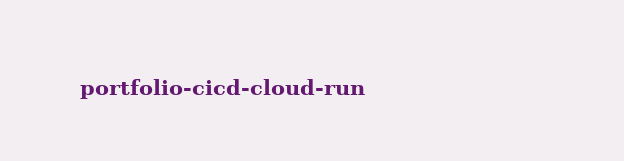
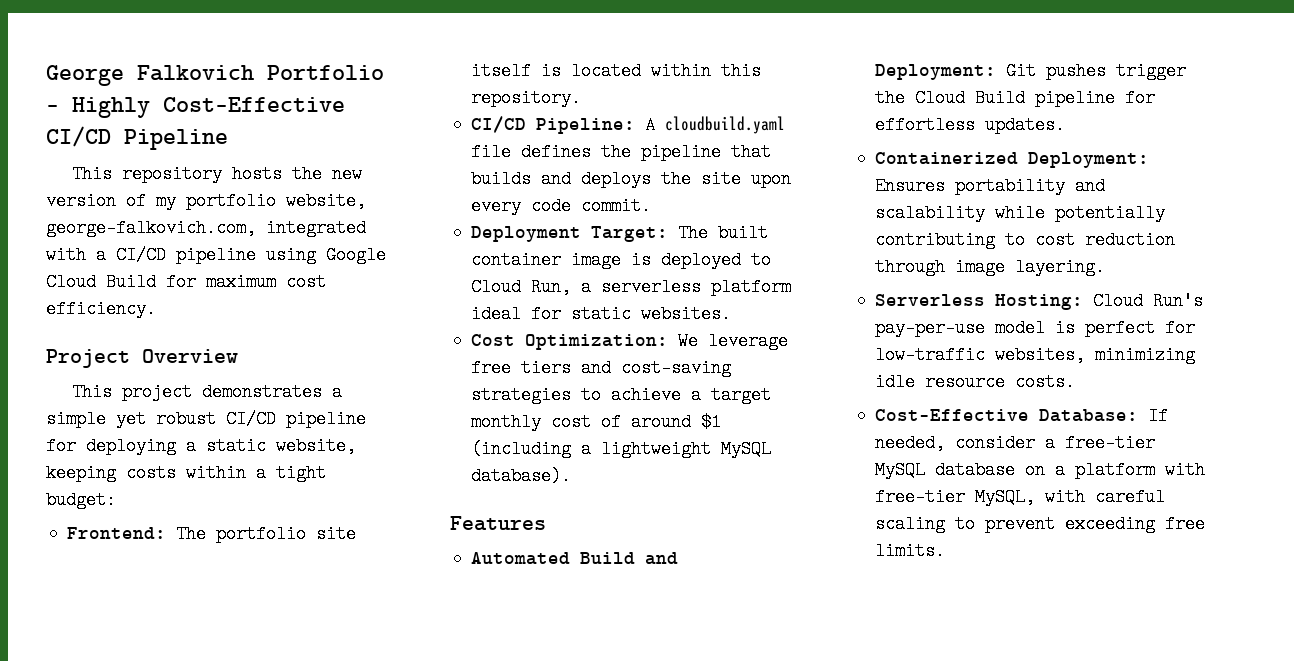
[80,79,365,99] portfolio-cicd-cloud-run -> [46,65,384,86] [46,97,345,118] [46,126,228,150] [71,165,362,183] [46,192,366,210] [46,219,366,237] [46,246,386,264] [46,273,326,291] [46,300,156,318] [46,349,238,368] [71,383,342,401] [46,410,366,428] [46,437,356,455] [46,464,326,482] [46,491,116,509] [67,525,357,543] [471,62,762,80] [471,89,582,107] [471,116,786,134] [471,143,772,161] [471,170,792,188] [471,197,652,215] [471,224,769,242] [471,251,772,269] [471,278,792,296] [471,305,732,323] [471,332,789,350] [471,359,732,377] [471,386,772,404] [471,413,722,431] [471,440,772,458] [471,467,572,485] [450,516,546,531] [471,552,679,565] [875,62,1187,80] [875,89,1156,107] [875,116,1066,134] [875,152,1150,168] [875,177,1106,195] [875,204,1166,222] [875,231,1176,249] [875,258,1106,276] [875,292,1204,310] [875,319,1196,337] [875,346,1196,364] [875,373,1076,391] [875,407,1169,425] [875,434,1156,452] [875,461,1206,479] [875,488,1166,506] [875,515,1206,533] [875,542,946,560] George Falkovich Portfolio - Highly Cost-Effective CI/CD Pipeline // This repository hosts the new version of my portfolio website, george-falkovich.com, integrated with a CI/CD pipeline using Google Cloud Build for maximum cost efficiency. // Project Overview // This project demonstrates a simple yet robust CI/CD pipeline for deploying a static website, keeping costs within a tight budget: // Frontend: The portfolio site itself is located within this repository. // CI/CD Pipeline: A cloudbuild.yaml file defines the pipeline that builds and deploys the site upon every code commit. // Deployment Target: The built container image is deployed to Cloud Run, a serverless platform ideal for static websites. // Cost Optimization: We leverage free tiers and cost-saving strategies to achieve a target monthly cost of around $1 (including a lightweight MySQL database). // Features // Automated Build and Deployment: Git pushes trigger the Cloud Build pipeline for effortless updates. // Containerized Deployment: Ensures portability and scalability while potentially contributing to cost reduction through image layering. // Serverless Hosting: Cloud Run's pay-per-use model is perfect for low-traffic websites, minimizing idle resource costs. // Cost-Effective Database: If needed, consider a free-tier MySQL database on a platform with free-tier MySQL, with careful scaling to prevent exceeding free limits.

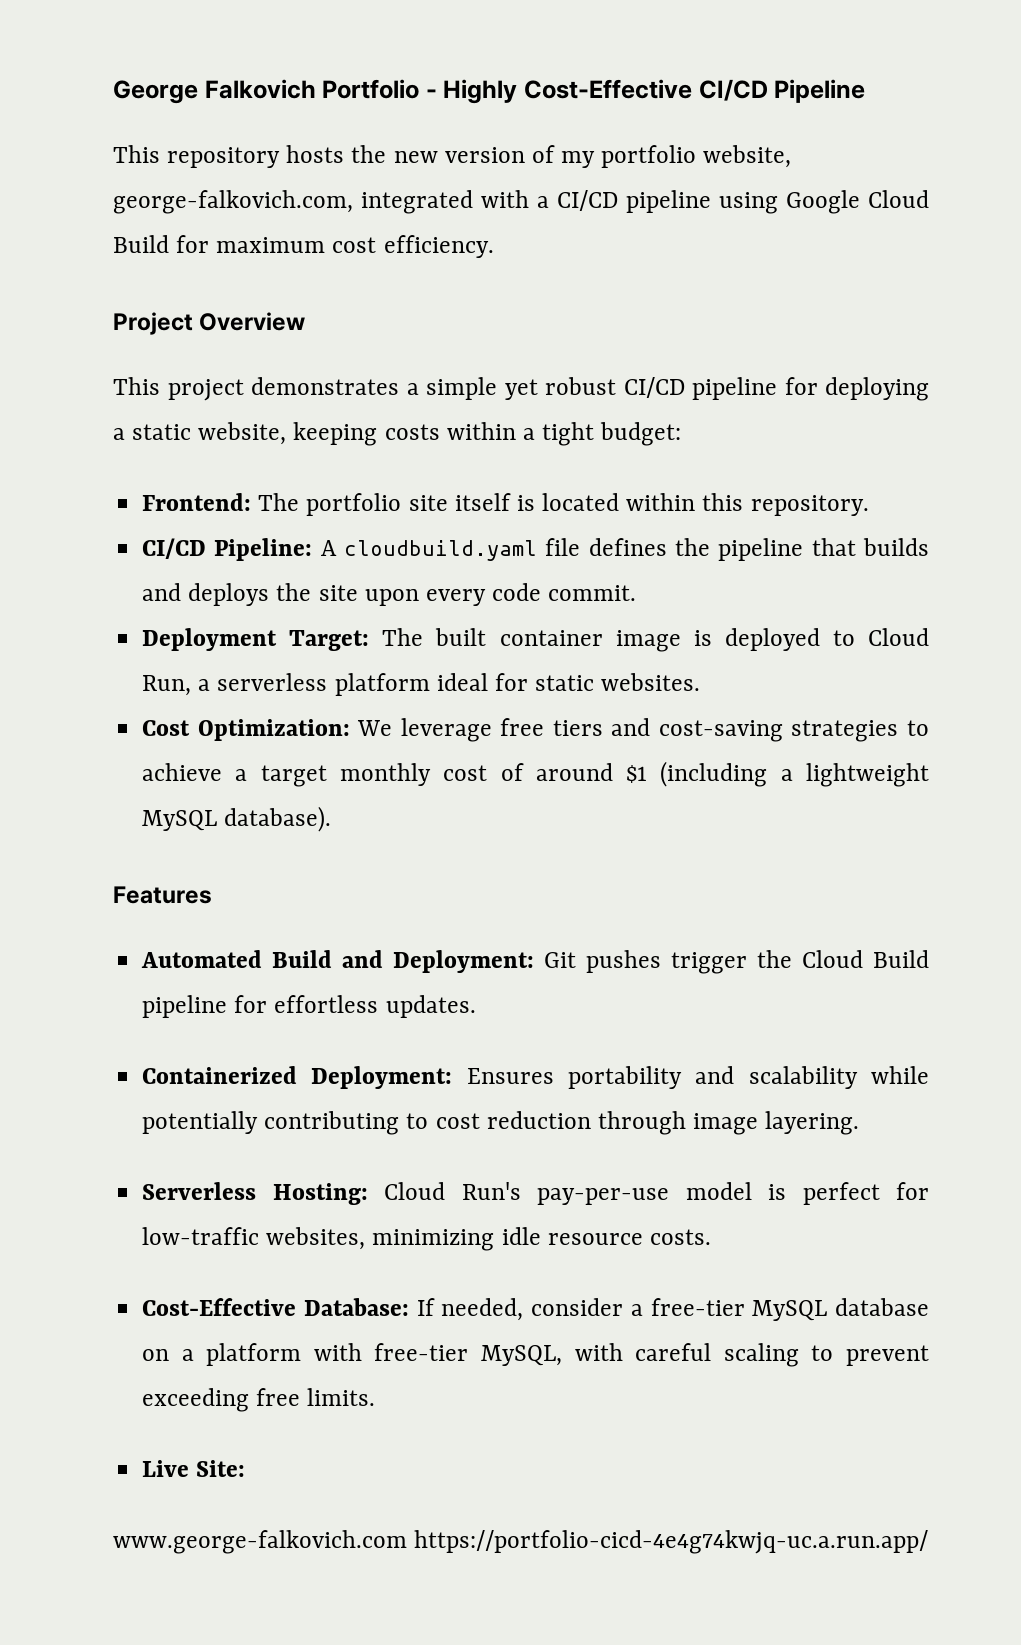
(946, 551) none -> [142,1460,246,1477] [113,1530,929,1554] // Live Site: // www.george-falkovich.com https://portfolio-cicd-4e4g74kwjq-uc.a.run.app/

